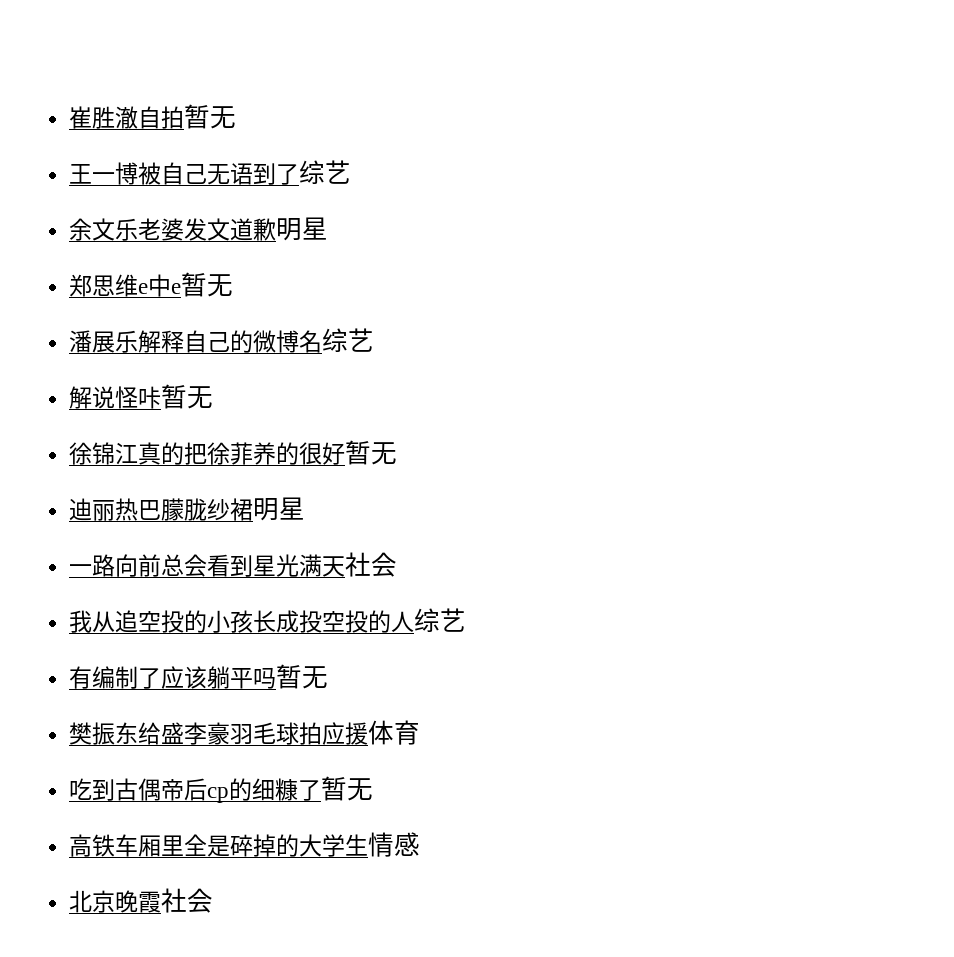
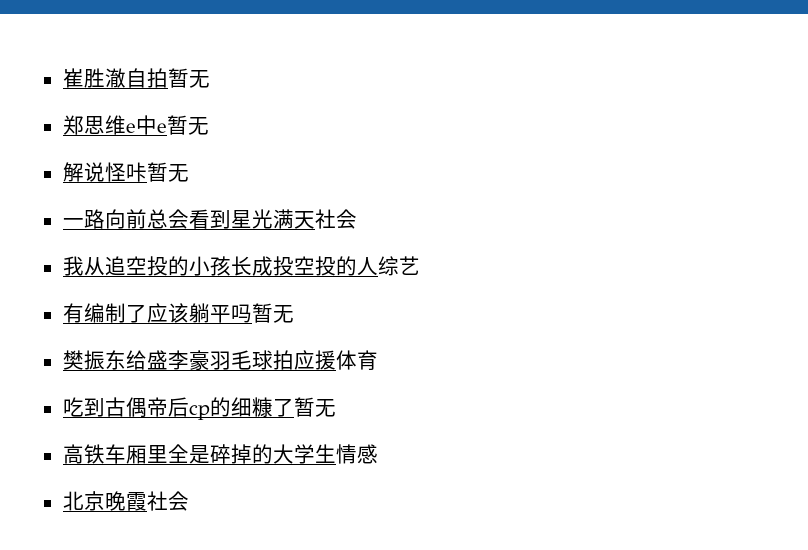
[69,160,352,185] [69,217,329,241] // 王一博被自己无语到了综艺 // 余文乐老婆发文道歉明星 -> (210, 79) none
[69,328,375,353] [69,384,214,409] [69,440,398,465] [69,497,306,521] 潘展乐解释自己的微博名综艺 // 解说怪咔暂无 // 徐锦江真的把徐菲养的很好暂无 // 迪丽热巴朦胧纱裙明星 -> [62,162,189,182] 解说怪咔暂无

